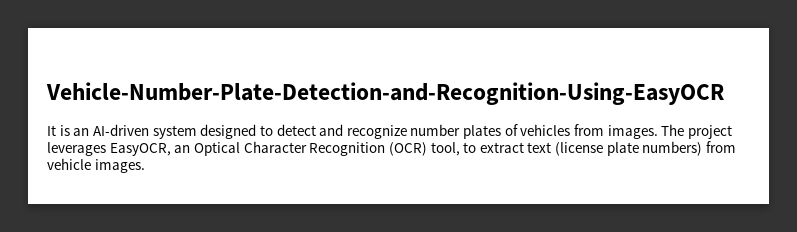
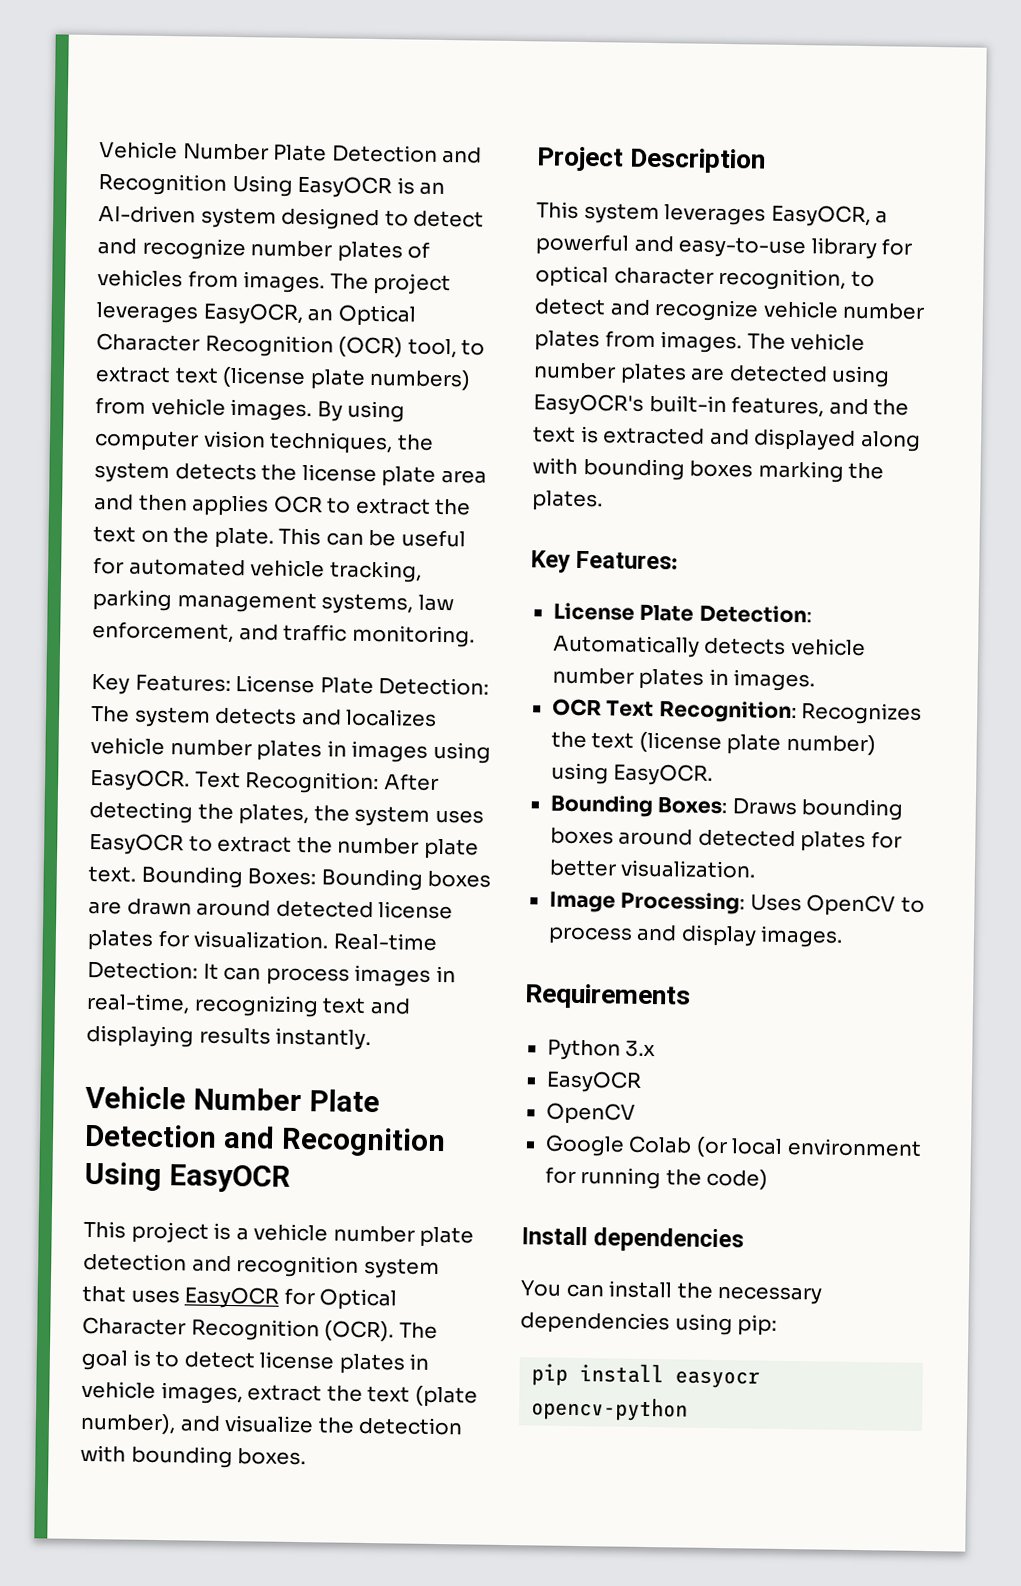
[46,82,724,105] [47,125,56,136] Vehicle-Number-Plate-Detection-and-Recognition-Using-EasyOCR // It -> [99,141,483,164] [98,173,393,199] Vehicle Number Plate Detection and Recognition Using EasyOCR
(145, 166) none -> [316,400,406,423] [94,430,434,455] [94,462,487,487] [94,494,472,517] [93,526,466,549] [93,557,422,583] [92,589,454,615] [92,620,475,648] [91,673,490,696] [90,705,438,728] [90,736,491,764] [90,768,439,795] [89,800,484,827] [89,832,479,860] [88,865,492,891] [88,898,454,920] [87,929,437,951] [87,960,456,987] [86,992,411,1018] [86,1024,372,1051] [85,1085,380,1113] [84,1123,446,1158] [84,1161,291,1193] [83,1220,475,1248] [83,1252,440,1280] [82,1285,398,1311] [82,1316,438,1342] [81,1349,430,1375] [81,1380,478,1408] [80,1412,464,1436] [80,1444,307,1469] [536,146,767,174] [536,201,889,228] [535,233,913,260] [535,265,875,291] [534,298,926,322] [534,330,866,354] [533,362,891,388] [533,393,910,418] [533,425,921,452] [532,457,885,483] [532,490,603,512] [531,550,680,573] [552,602,812,624] [551,634,866,658] [551,667,816,692] [551,698,923,725] [550,731,876,756] [550,762,714,786] [549,794,904,821] [549,827,902,853] [548,859,757,879] [548,891,925,917] [547,924,844,948] [524,983,691,1010] [546,1038,657,1061] [545,1070,642,1093] [545,1102,636,1125] [544,1134,922,1158] [544,1166,769,1190] [521,1226,745,1253] [520,1280,823,1305] [520,1311,778,1336] [531,1363,761,1389] [531,1396,689,1422] By using computer vision techniques, the system detects the license plate area and then applies OCR to extract the text on the plate. This can be useful for automated vehicle tracking, parking management systems, law enforcement, and traffic monitoring. // Key Features: License Plate Detection: The system detects and localizes vehicle number plates in images using EasyOCR. Text Recognition: After detecting the plates, the system uses EasyOCR to extract the number plate text. Bounding Boxes: Bounding boxes are drawn around detected license plates for visualization. Real-time Detection: It can process images in real-time, recognizing text and displaying results instantly. // Vehicle Number Plate Detection and Recognition Using EasyOCR // This project is a vehicle number plate detection and recognition system that uses EasyOCR for Optical Character Recognition (OCR). The goal is to detect license plates in vehicle images, extract the text (plate number), and visualize the detection with bounding boxes. // Project Description // This system leverages EasyOCR, a powerful and easy-to-use library for optical character recognition, to detect and recognize vehicle number plates from images. The vehicle number plates are detected using EasyOCR's built-in features, and the text is extracted and displayed along with bounding boxes marking the plates. // Key Features: // License Plate Detection: Automatically detects vehicle number plates in images. // OCR Text Recognition: Recognizes the text (license plate number) using EasyOCR. // Bounding Boxes: Draws bounding boxes around detected plates for better visualization. // Image Processing: Uses OpenCV to process and display images. // Requirements // Python 3.x // EasyOCR // OpenCV // Google Colab (or local environment for running the code) // Install dependencies // You can install the necessary dependencies using pip: // pip install easyocr opencv-python

